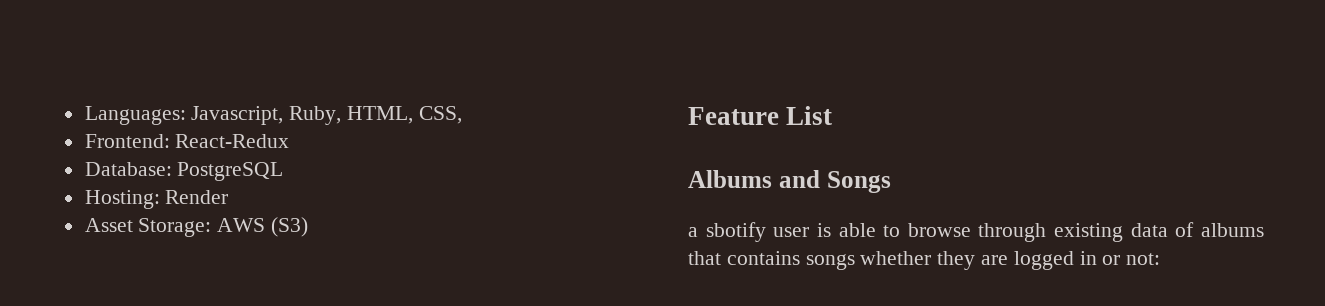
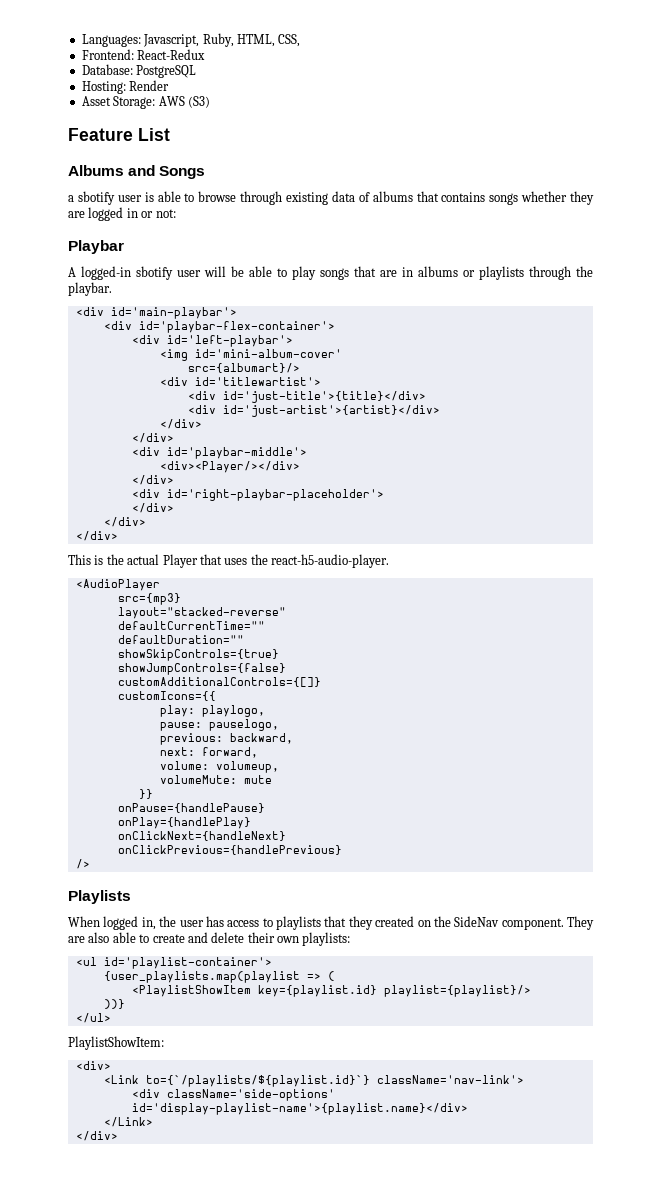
(1161, 259) none -> [68,240,124,254] [68,266,593,280] [68,282,112,296] [75,307,237,319] [103,321,335,333] [131,335,293,347] [159,349,342,361] [187,363,300,373] [159,377,321,386] [187,391,426,403] [187,405,440,417] [159,419,202,429] [131,433,174,443] [131,447,307,459] [159,461,300,473] [131,475,174,485] [131,489,384,501] [131,503,174,513] [103,517,146,527] [75,531,118,541] [68,554,389,568] [75,579,160,591] [117,593,181,605] [117,607,286,619] [117,621,265,630] [117,635,244,644] [117,649,279,661] [117,663,286,675] [117,677,321,687] [117,691,216,701] [159,705,265,717] [159,719,279,731] [159,733,293,745] [159,747,258,758] [159,761,279,773] [159,775,272,784] [138,789,153,799] [117,803,265,813] [117,817,251,829] [117,831,286,841] [117,845,342,855] [75,859,90,869] [68,890,131,904] [68,916,594,930] [68,932,351,946] [75,957,272,969] [103,971,335,983] [131,985,531,997] [103,999,125,1009] [75,1013,111,1023] [68,1036,164,1050] [75,1061,111,1070] [103,1075,524,1087] [131,1089,335,1101] [131,1103,468,1115] [103,1117,153,1127] [75,1131,118,1141] // Playbar // A logged-in sbotify user will be able to play songs that are in albums or playlists through the playbar. // <div id='main-playbar'> // <div id='playbar-flex-container'> // <div id='left-playbar'> // <img id='mini-album-cover' // src={albumart}/> // <div id='titlewartist'> // <div id='just-title'>{title}</div> // <div id='just-artist'>{artist}</div> // </div> // </div> // <div id='playbar-middle'> // <div><Player/></div> // </div> // <div id='right-playbar-placeholder'> // </div> // </div> // </div> // This is the actual Player that uses the react-h5-audio-player. // <AudioPlayer // src={mp3} // layout="stacked-reverse" // defaultCurrentTime="" // defaultDuration="" // showSkipControls={true} // showJumpControls={false} // customAdditionalControls={[]} // customIcons={{ // play: playlogo, // pause: pauselogo, // previous: backward, // next: forward, // volume: volumeup, // volumeMute: mute // }} // onPause={handlePause} // onPlay={handlePlay} // onClickNext={handleNext} // onClickPrevious={handlePrevious} // /> // Playlists // When logged in, the user has access to playlists that they created on the SideNav component. They are also able to create and delete their own playlists: // <ul id='playlist-container'> // {user_playlists.map(playlist => ( // <PlaylistShowItem key={playlist.id} playlist={playlist}/> // ))} // </ul> // PlaylistShowItem: // <div> // <Link to={`/playlists/${playlist.id}`} className='nav-link'> // <div className='side-options' id='display-playlist-name'>{playlist.name}</div> // </Link> // </div>

